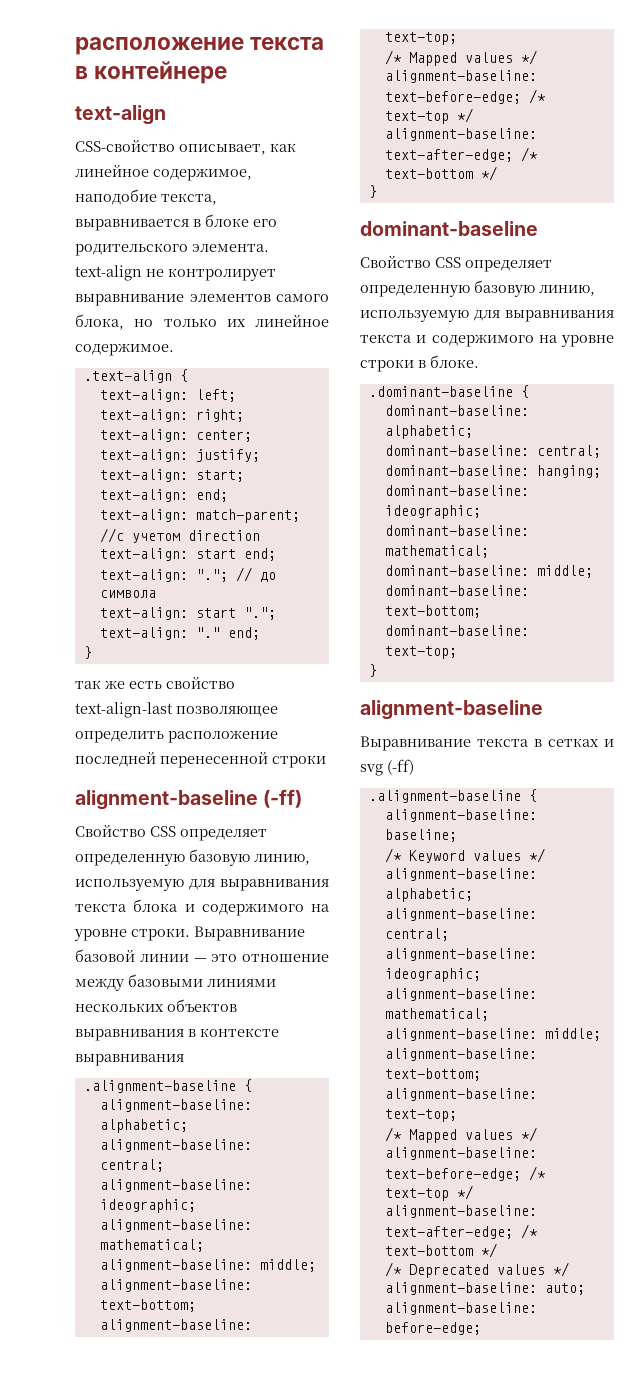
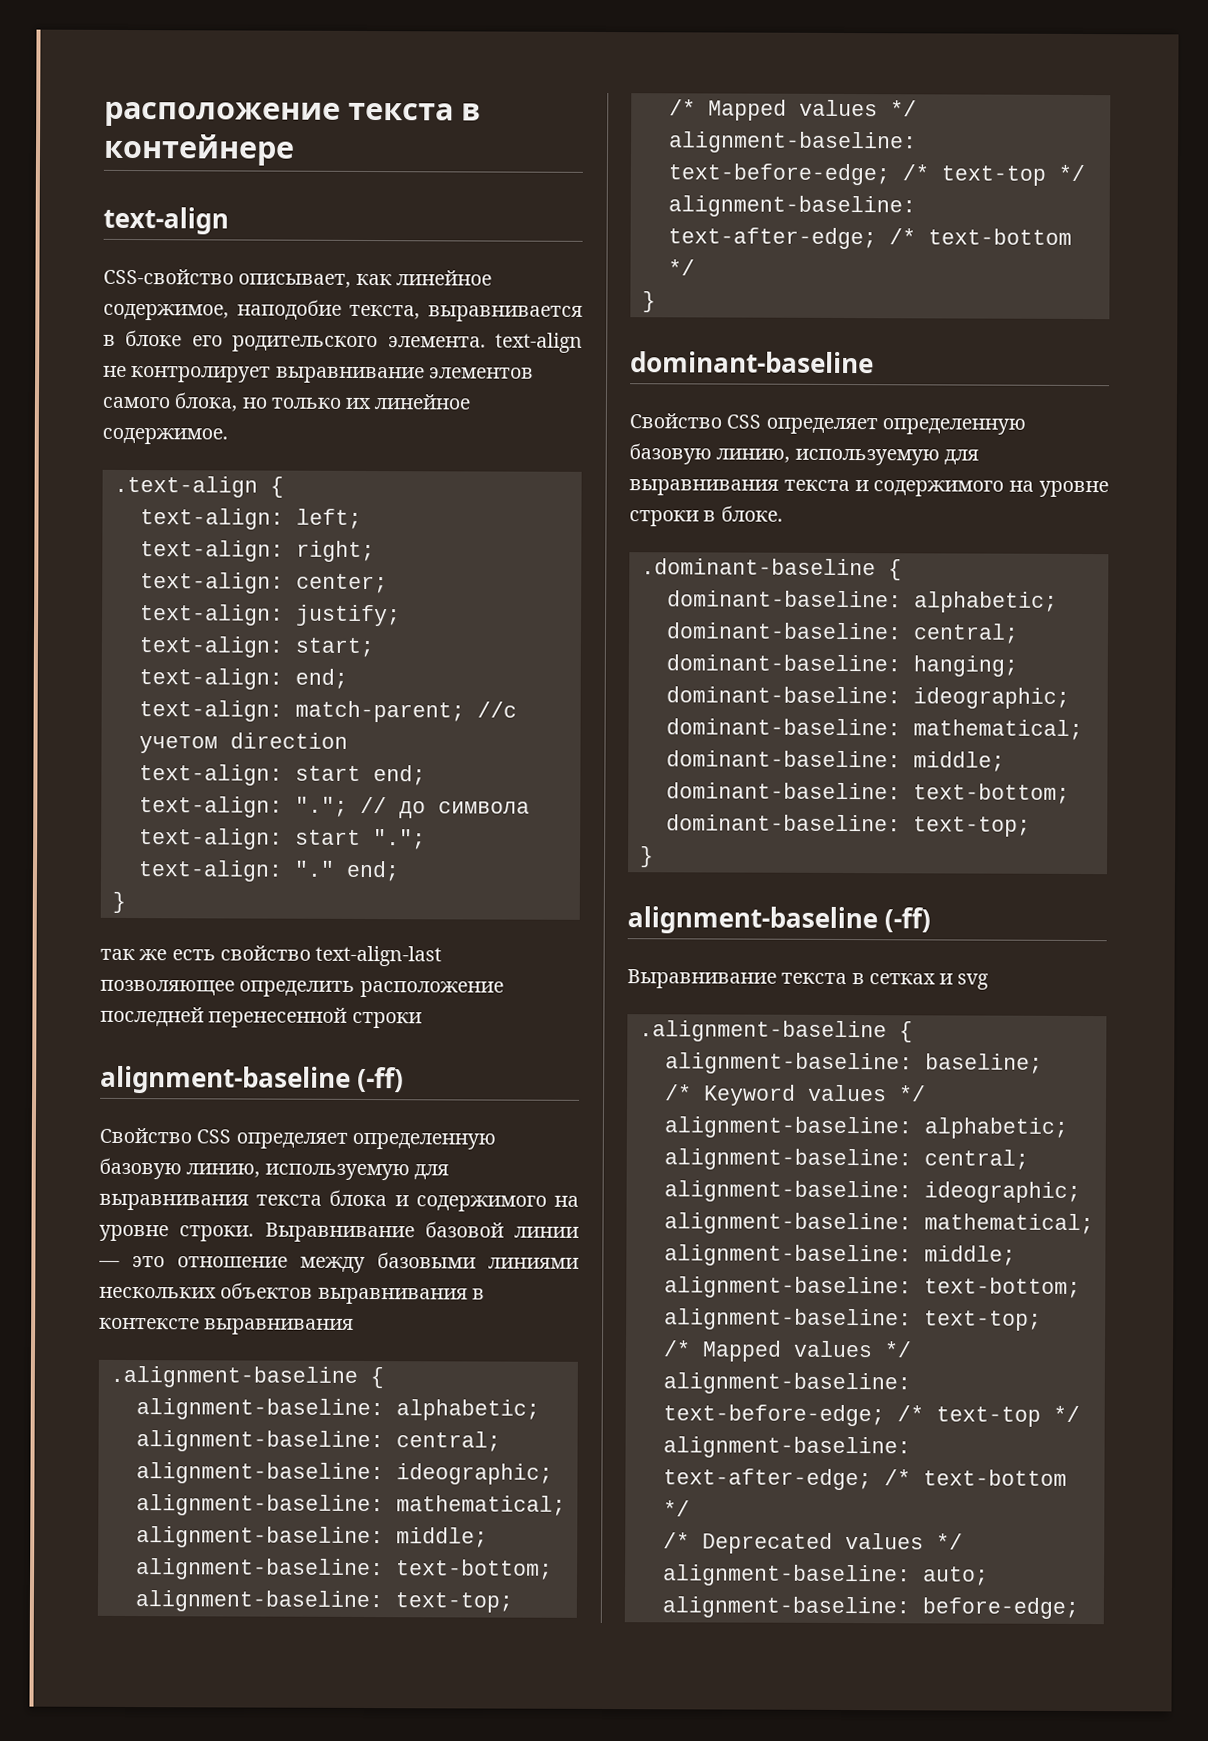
(543, 710) none -> [884,907,932,933] (-ff)
[387,759,414,775] (-ff) -> (990, 981) none

